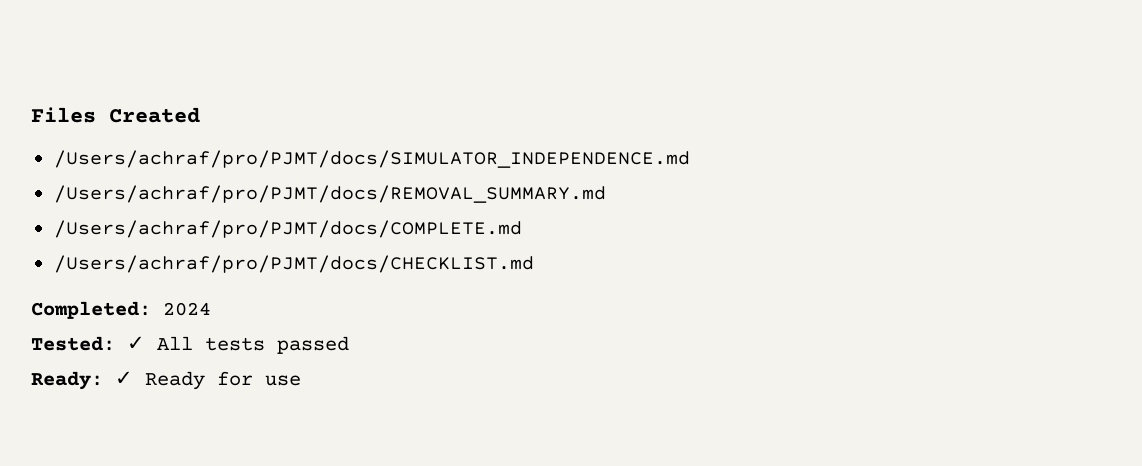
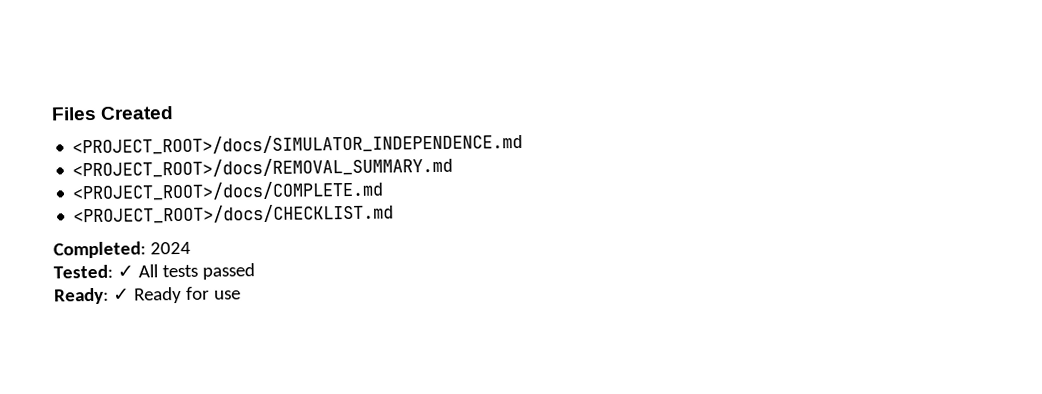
[53,150,690,168] [53,185,606,203] [53,220,522,238] [53,255,534,273] /Users/achraf/pro/PJMT/docs/SIMULATOR_INDEPENDENCE.md // /Users/achraf/pro/PJMT/docs/REMOVAL_SUMMARY.md // /Users/achraf/pro/PJMT/docs/COMPLETE.md // /Users/achraf/pro/PJMT/docs/CHECKLIST.md -> [72,132,524,156] [72,156,454,179] [72,180,384,202] [73,203,395,225] <PROJECT_ROOT>/docs/SIMULATOR_INDEPENDENCE.md // <PROJECT_ROOT>/docs/REMOVAL_SUMMARY.md // <PROJECT_ROOT>/docs/COMPLETE.md // <PROJECT_ROOT>/docs/CHECKLIST.md

